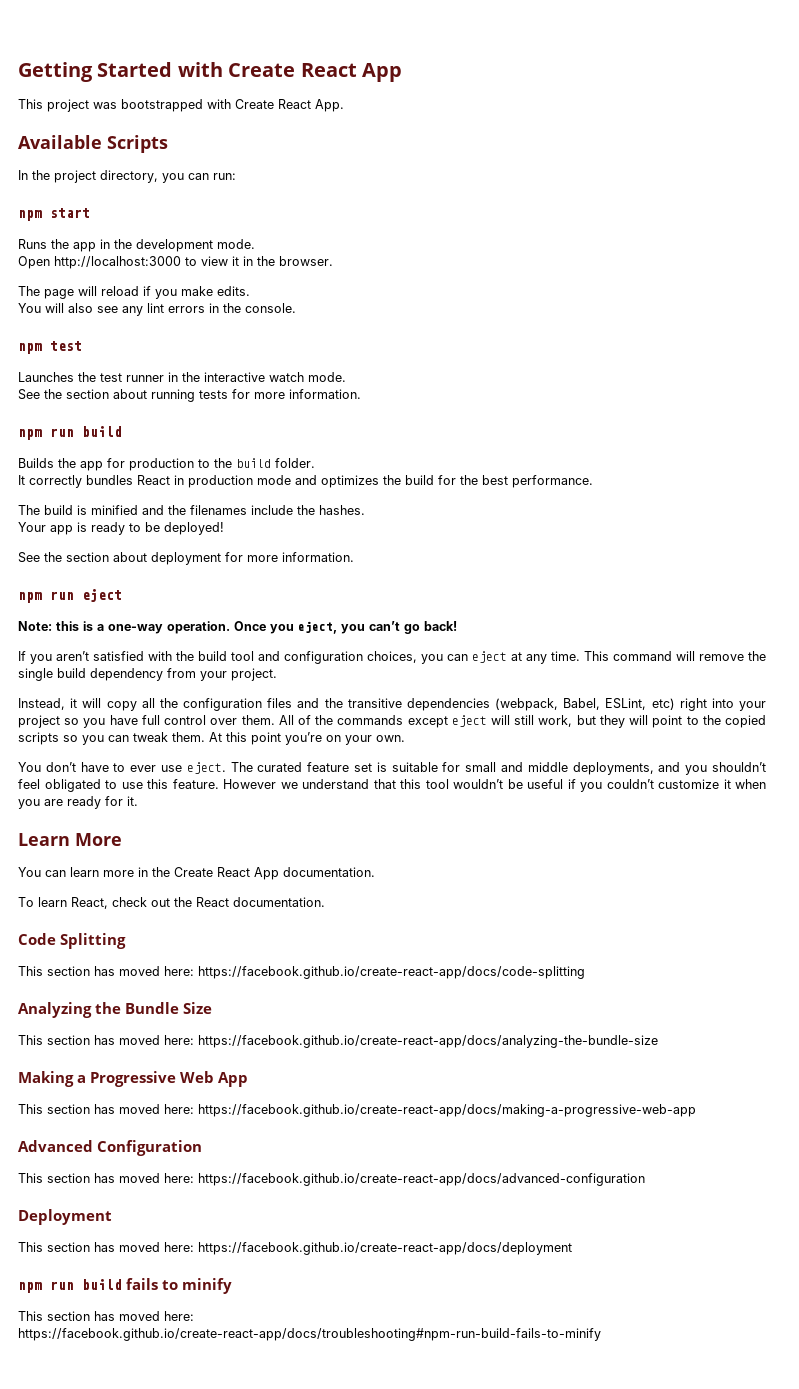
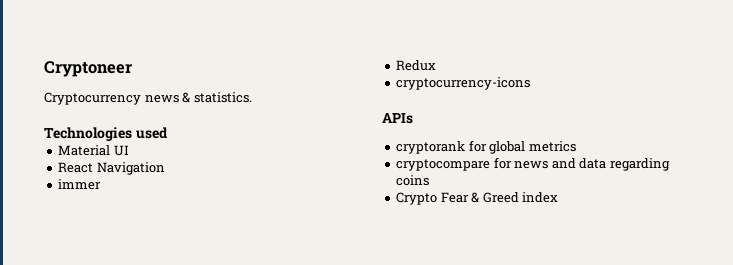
[18,62,402,82] [18,99,344,112] [18,135,168,153] [18,170,236,183] [18,208,90,221] [18,239,255,252] [18,256,333,269] [18,286,250,299] [18,303,296,316] [18,341,82,354] [18,372,346,382] [18,389,361,402] [18,426,122,440] [18,458,315,471] [18,475,593,488] [18,505,365,515] [18,522,224,535] [18,552,354,565] [18,589,122,603] [18,621,457,634] [18,651,766,664] [18,668,277,681] [18,698,766,711] [18,715,767,728] [18,732,405,745] [18,762,766,775] [18,779,766,792] [18,796,138,809] [18,833,122,846] [18,867,375,880] [18,897,325,909] [18,933,127,949] [18,966,585,979] [18,1002,213,1018] [18,1035,658,1048] [18,1071,249,1087] [18,1104,696,1117] [18,1140,203,1156] [18,1173,645,1186] [18,1209,112,1225] [18,1242,572,1255] [18,1278,233,1294] [18,1311,194,1321] [18,1328,601,1341] Getting Started with Create React App // This project was bootstrapped with Create React App. // Available Scripts // In the project directory, you can run: // npm start // Runs the app in the development mode. // Open http://localhost:3000 to view it in the browser. // The page will reload if you make edits. // You will also see any lint errors in the console. // npm test // Launches the test runner in the interactive watch mode. // See the section about running tests for more information. // npm run build // Builds the app for production to the build folder. // It correctly bundles React in production mode and optimizes the build for the best performance. // The build is minified and the filenames include the hashes. // Your app is ready to be deployed! // See the section about deployment for more information. // npm run eject // Note: this is a one-way operation. Once you eject, you can’t go back! // If you aren’t satisfied with the build tool and configuration choices, you can eject at any time. This command will remove the single build dependency from your project. // Instead, it will copy all the configuration files and the transitive dependencies (webpack, Babel, ESLint, etc) right into your project so you have full control over them. All of the commands except eject will still work, but they will point to the copied scripts so you can tweak them. At this point you’re on your own. // You don’t have to ever use eject. The curated feature set is suitable for small and middle deployments, and you shouldn’t feel obligated to use this feature. However we understand that this tool wouldn’t be useful if you couldn’t customize it when you are ready for it. // Learn More // You can learn more in the Create React App documentation. // To learn React, check out the React documentation. // Code Splitting // This section has moved here: https://facebook.github.io/create-react-app/docs/code-splitting // Analyzing the Bundle Size // This section has moved here: https://facebook.github.io/create-react-app/docs/analyzing-the-bundle-size // Making a Progressive Web App // This section has moved here: https://facebook.github.io/create-react-app/docs/making-a-progressive-web-app // Advanced Configuration // This section has moved here: https://facebook.github.io/create-react-app/docs/advanced-configuration // Deployment // This section has moved here: https://facebook.github.io/create-react-app/docs/deployment // npm run build fails to minify // This section has moved here: https://facebook.github.io/create-react-app/docs/troubleshooting#npm-run-build-fails-to-minify -> [44,61,132,77] [44,92,252,105] [44,127,168,141] [58,145,129,156] [58,162,165,175] [58,179,102,190] [396,60,437,71] [396,77,531,90] [382,113,413,124] [396,140,576,154] [396,157,670,171] [396,175,430,186] [396,192,559,205] Cryptoneer // Cryptocurrency news & statistics. // Technologies used // Material UI // React Navigation // immer // Redux // cryptocurrency-icons // APIs // cryptorank for global metrics // cryptocompare for news and data regarding coins // Crypto Fear & Greed index

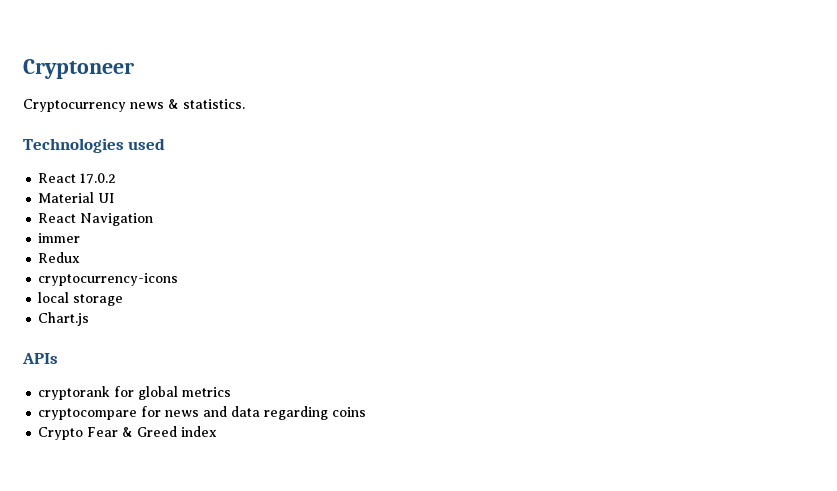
(168, 133) none -> [38,173,117,184] // React 17.0.2
(531, 83) none -> [38,292,124,306] [38,312,90,326] // local storage // Chart.js

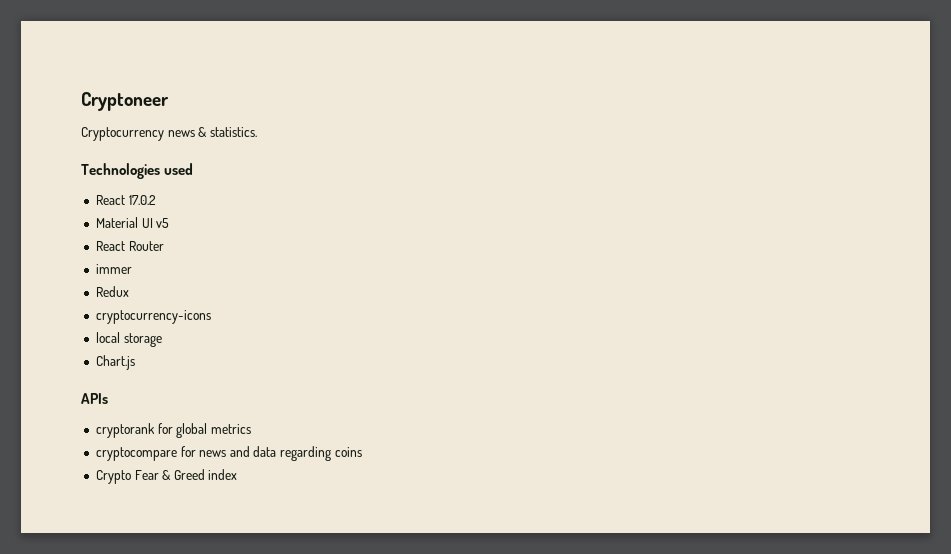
[38,213,154,226] // React Navigation -> [156,218,170,228] [95,241,164,251] v5 // React Router

